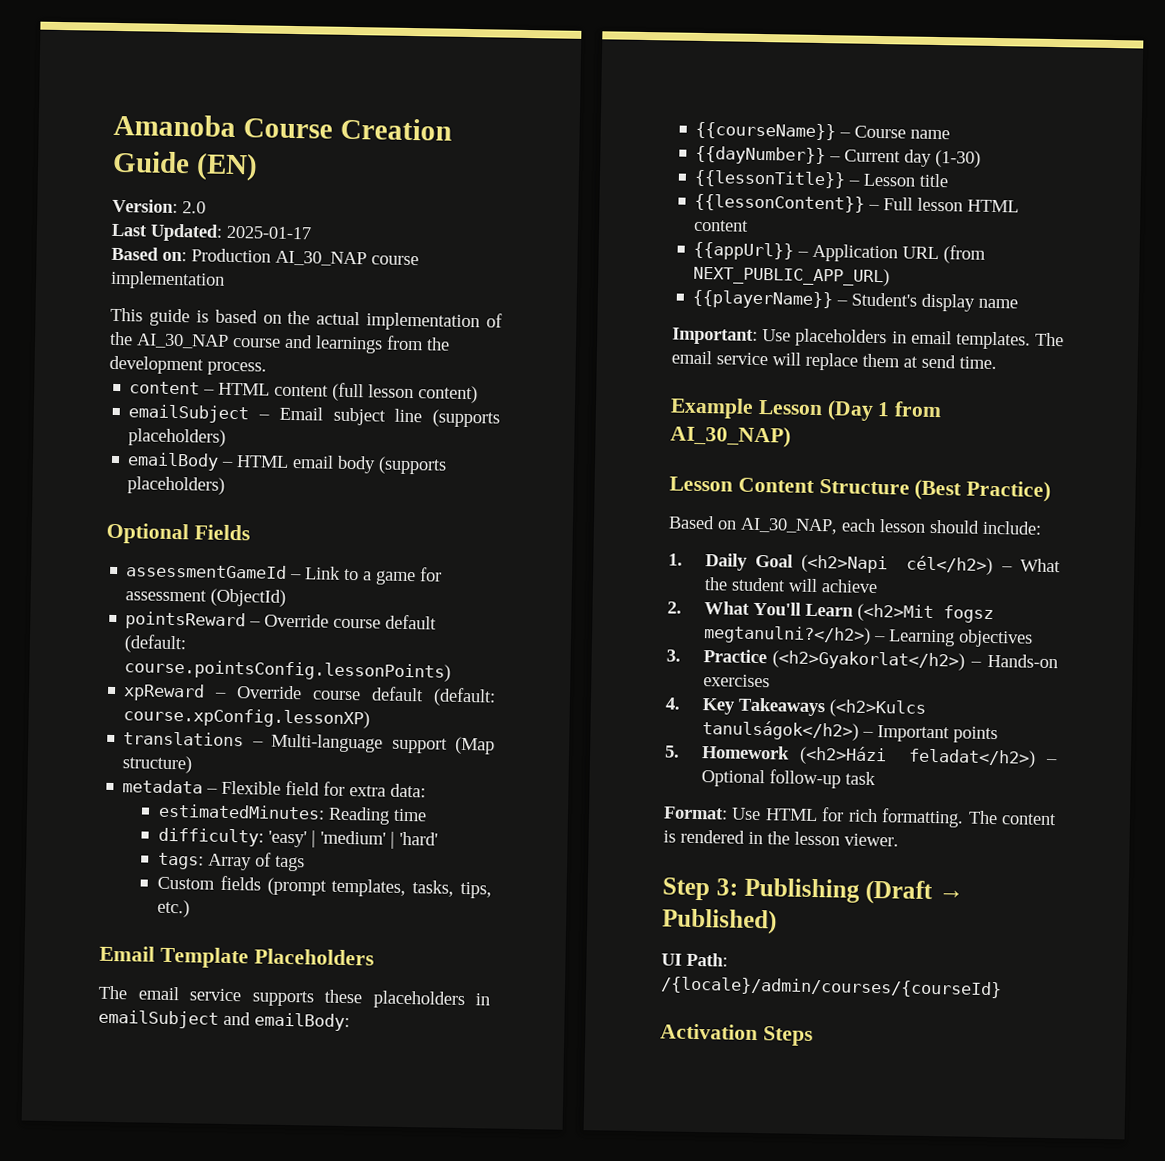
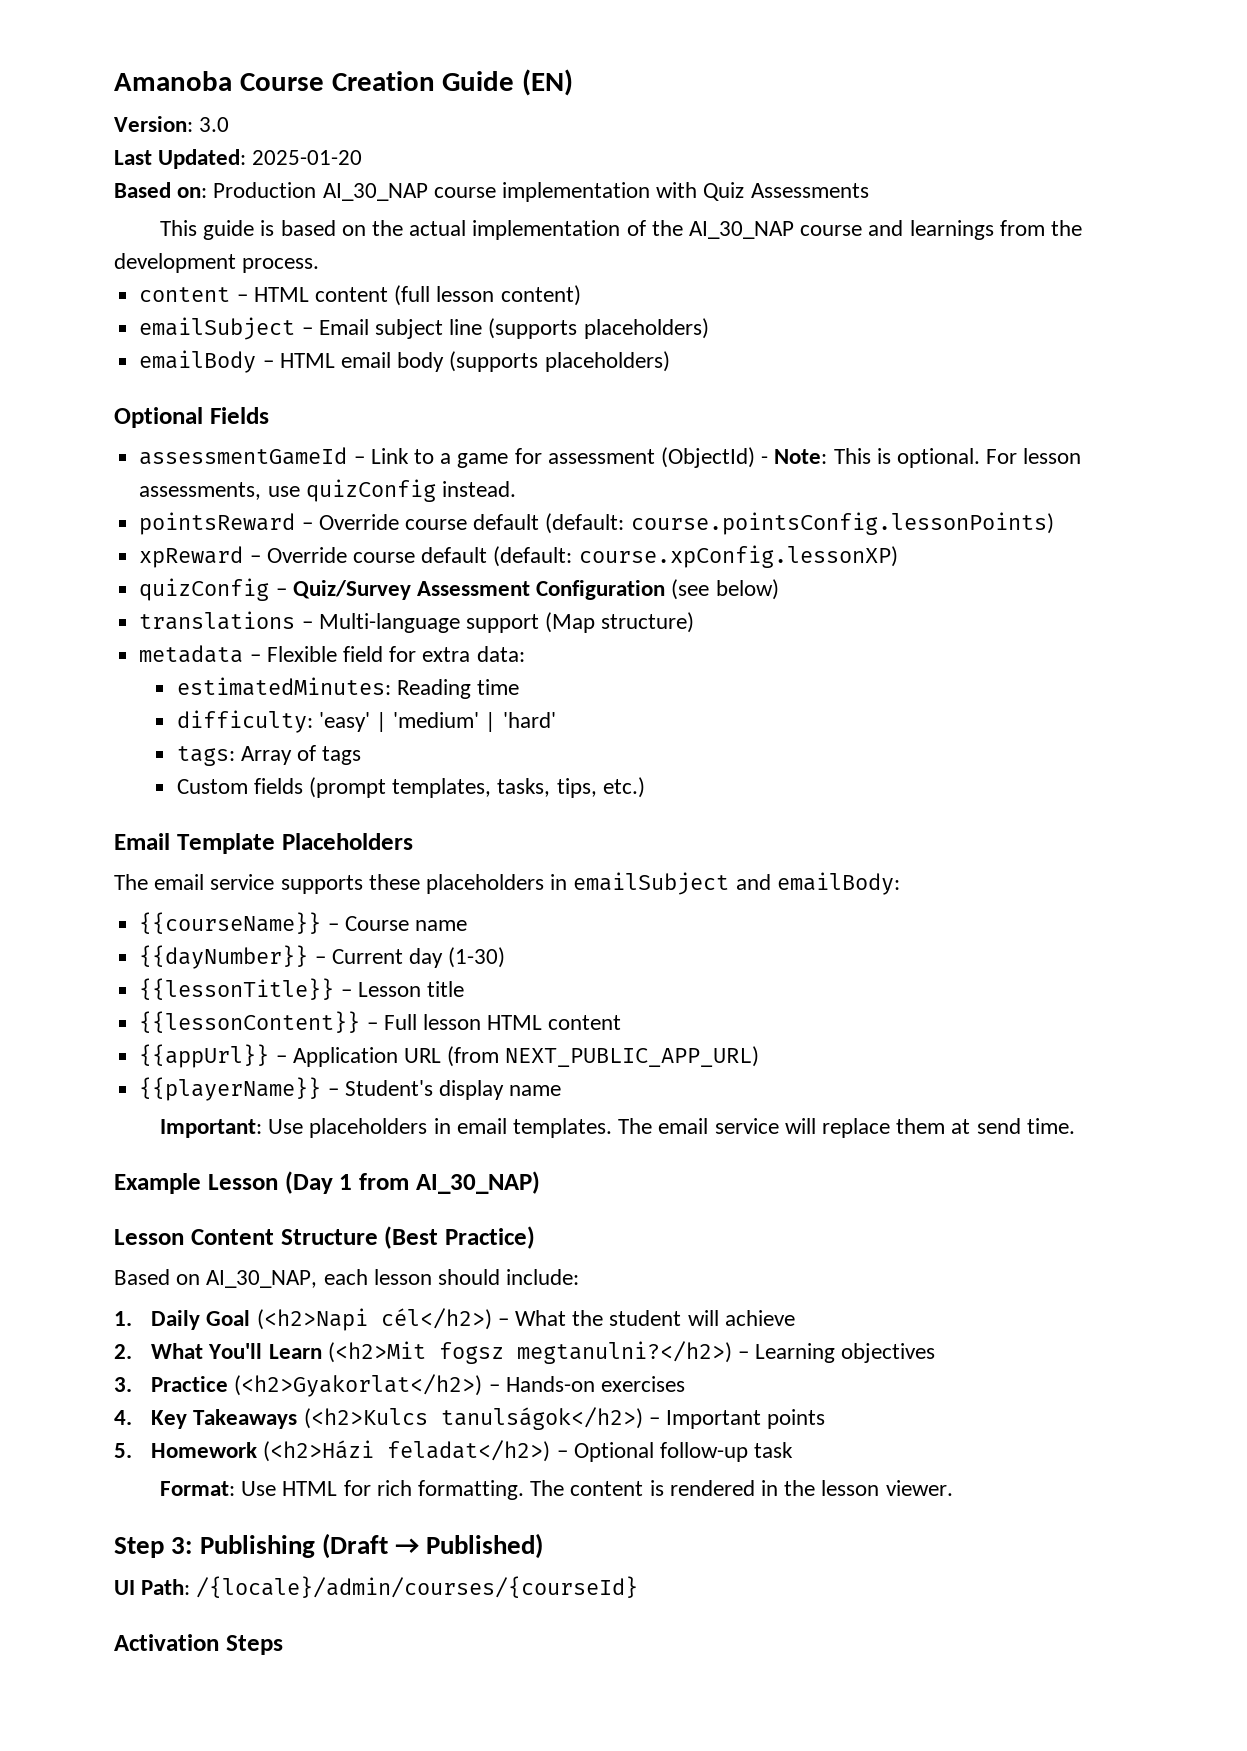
[182,201,206,214] 2.0 -> [199,117,230,132] 3.0
[226,225,312,240] 2025-01-17 -> [252,150,363,165] 2025-01-20
(225, 280) none -> [656,182,869,201] with Quiz Assessments
(287, 597) none -> [761,448,1082,468] [139,479,516,502] - Note: This is optional. For lesson assessments, use quizConfig instead.
(371, 718) none -> [139,578,779,601] // quizConfig – Quiz/Survey Assessment Configuration (see below)

